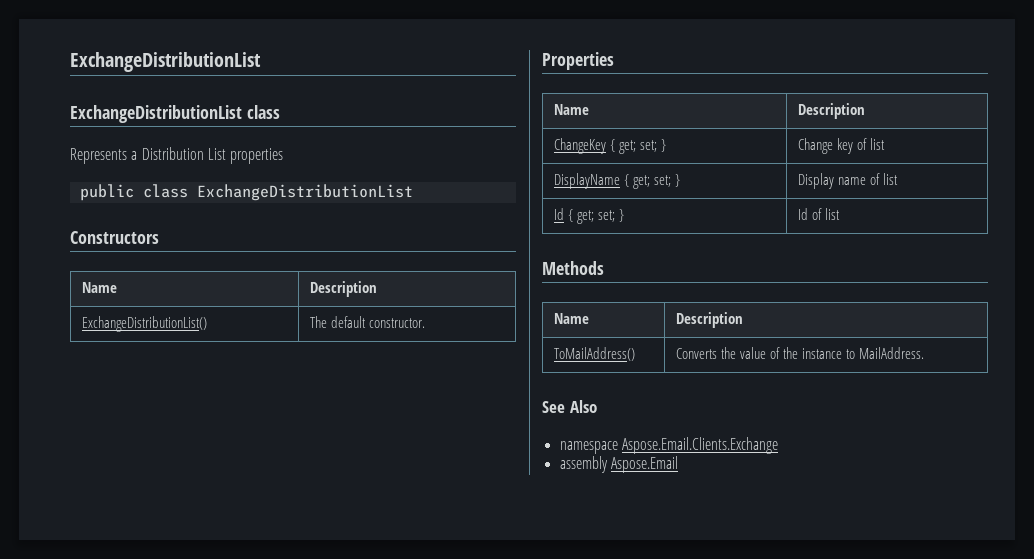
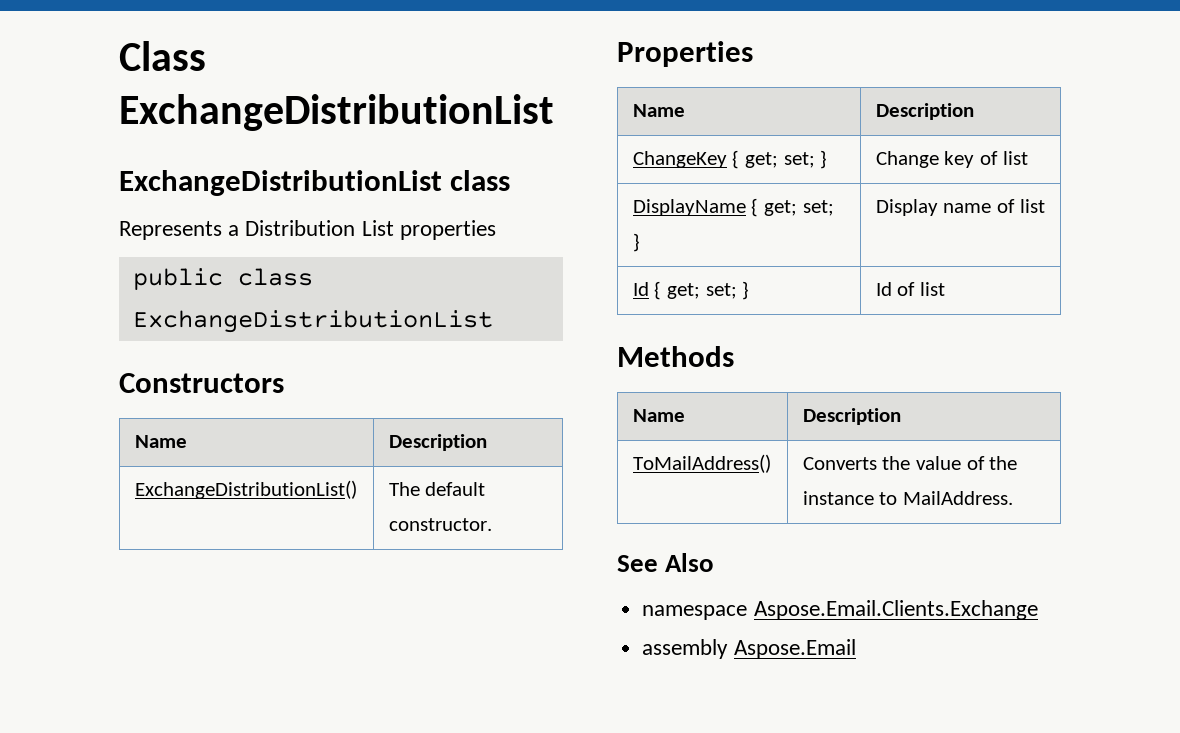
(70, 62) none -> [119,41,206,71] Class

